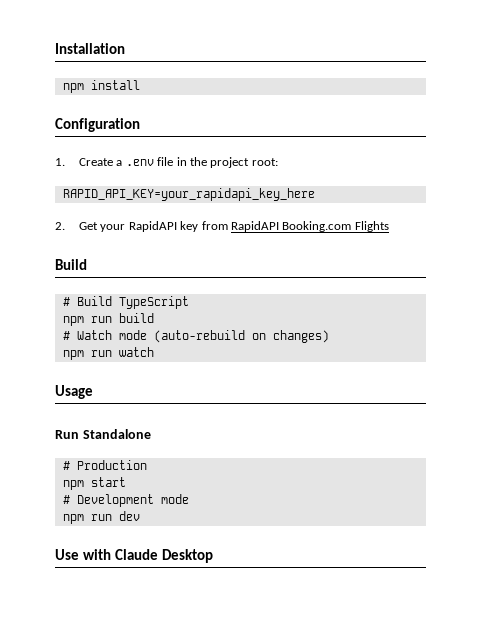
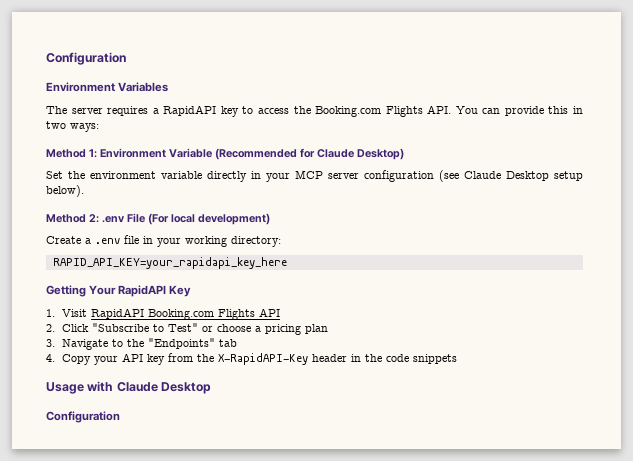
[55,43,125,54] [62,80,140,93] [55,118,140,132] [55,158,65,166] Installation // npm install // Configuration // 1. -> [46,52,126,65] [46,82,169,92] [46,105,583,117] [46,121,99,132] [46,148,404,160] [46,170,583,182] [46,185,84,197] [46,213,270,225] Configuration // Environment Variables // The server requires a RapidAPI key to access the Booking.com Flights API. You can provide this in two ways: // Method 1: Environment Variable (Recommended for Claude Desktop) // Set the environment variable directly in your MCP server configuration (see Claude Desktop setup below). // Method 2: .env File (For local development) //
[189,157,278,168] [62,188,315,201] [55,221,389,232] [55,259,87,270] [62,296,189,309] [62,313,154,326] [62,330,329,343] [62,347,154,360] [55,385,93,399] [55,429,151,439] [62,460,147,470] [62,477,126,490] [62,494,189,507] [62,511,140,524] [55,549,79,560] the project root: // RAPID_API_KEY=your_rapidapi_key_here // 2. Get your RapidAPI key from RapidAPI Booking.com Flights // Build // # Build TypeScript // npm run build // # Watch mode (auto-rebuild on changes) // npm run watch // Usage // Run Standalone // # Production // npm start // # Development mode // npm run dev // Use -> [157,236,281,247] [52,257,287,269] [46,285,192,297] [46,308,280,320] [46,323,328,335] [46,338,237,350] [46,353,457,365] [46,382,84,394] your working directory: // RAPID_API_KEY=your_rapidapi_key_here // Getting Your RapidAPI Key // 1. Visit RapidAPI Booking.com Flights API // 2. Click "Subscribe to Test" or choose a pricing plan // 3. Navigate to the "Endpoints" tab // 4. Copy your API key from the X-RapidAPI-Key header in the code snippets // Usage
(213, 556) none -> [46,411,120,423] // Configuration

